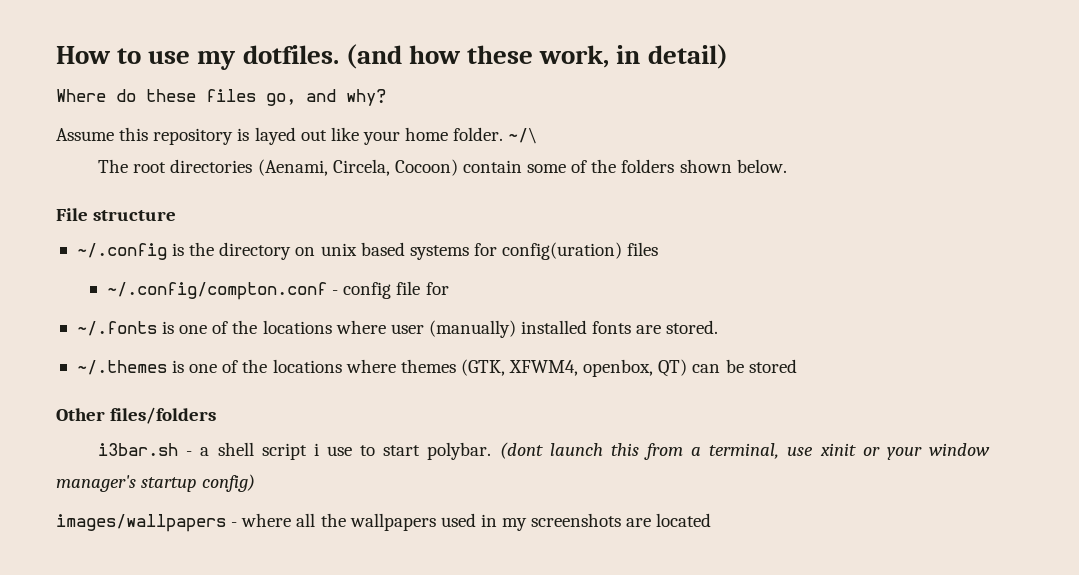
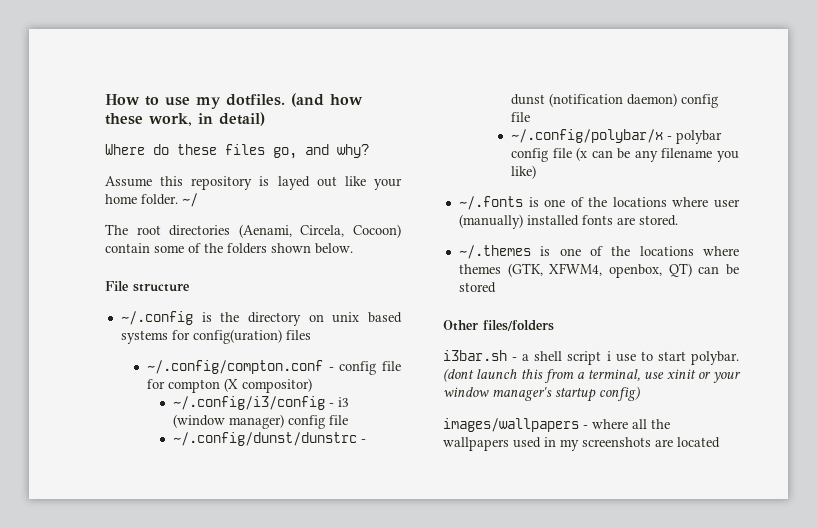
[508,127,538,144] ~/\ -> [182,193,198,207] ~/
(449, 288) none -> [168,378,313,393] [173,396,350,410] [173,414,349,429] [173,432,367,446] [511,93,719,108] [511,112,531,122] [511,129,723,144] [511,147,739,162] [511,165,537,179] compton (X compositor) // ~/.config/i3/config - i3 (window manager) config file // ~/.config/dunst/dunstrc - dunst (notification daemon) config file // ~/.config/polybar/x - polybar config file (x can be any filename you like)

